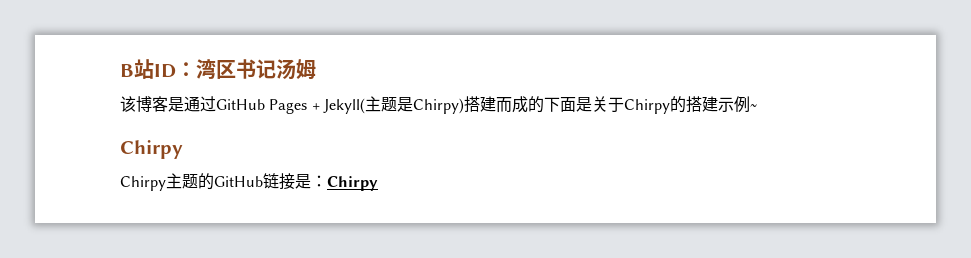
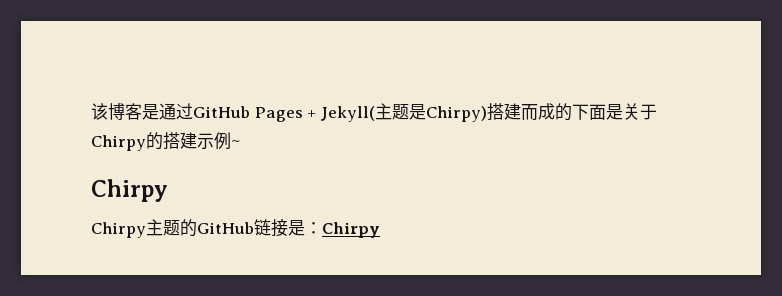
[120,59,316,80] B站ID：湾区书记汤姆 // -> (91, 111) none

